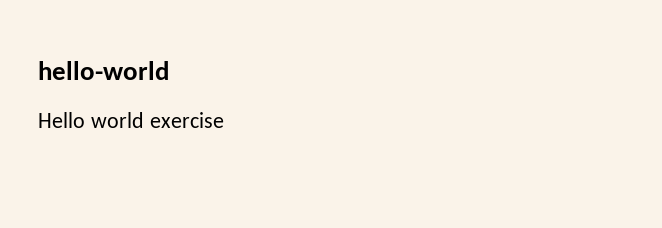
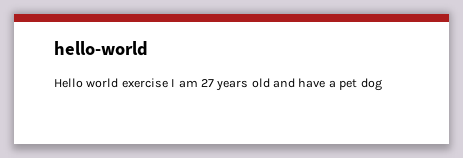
(224, 120) none -> [171,78,382,91] I am 27 years old and have a pet dog

